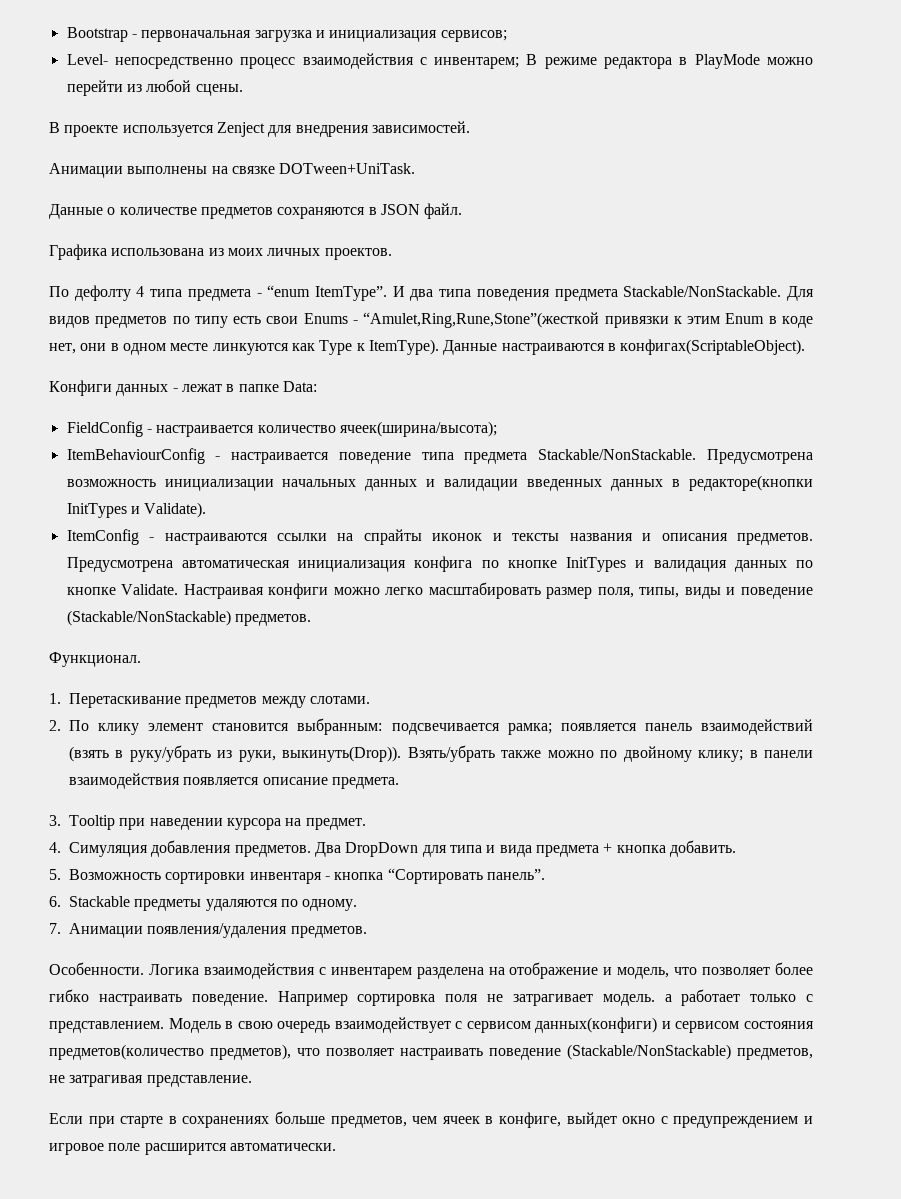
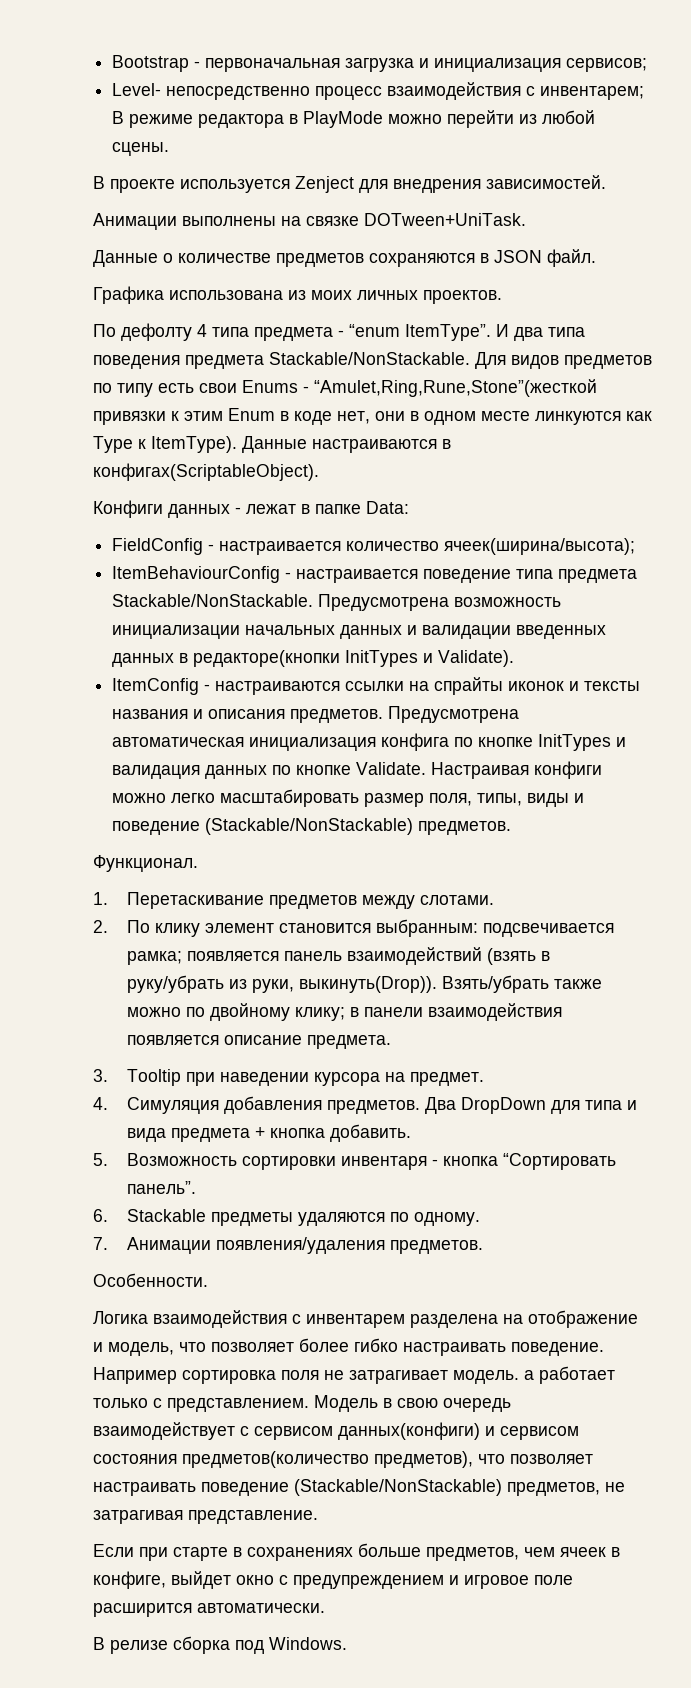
(144, 968) none -> (208, 1280) //
(336, 1147) none -> [93,1636,347,1654] // В релизе сборка под Windows.

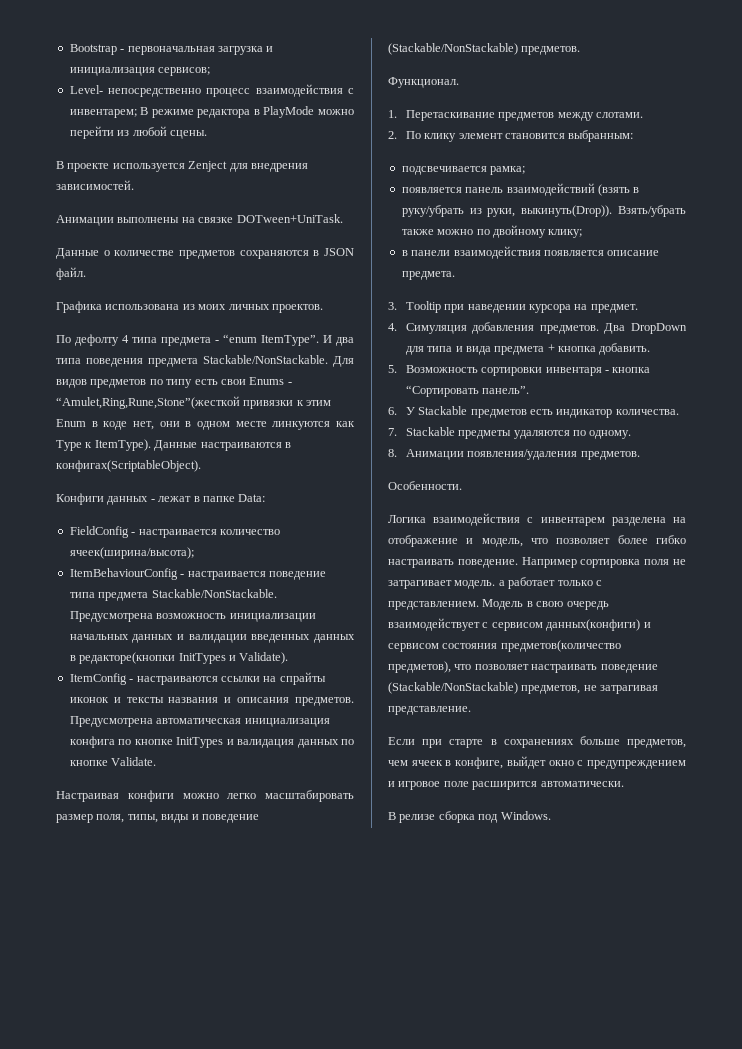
(427, 768) none -> (157, 761) //
(479, 928) none -> (634, 136) //
(183, 958) none -> (526, 170) //
(346, 1014) none -> (583, 233) //
(108, 1215) none -> [405,406,679,418] [388,428,397,436] У Stackable предметов есть индикатор количества. // 7.
[93,1237,108,1250] 7. -> [388,449,397,457] 8.

